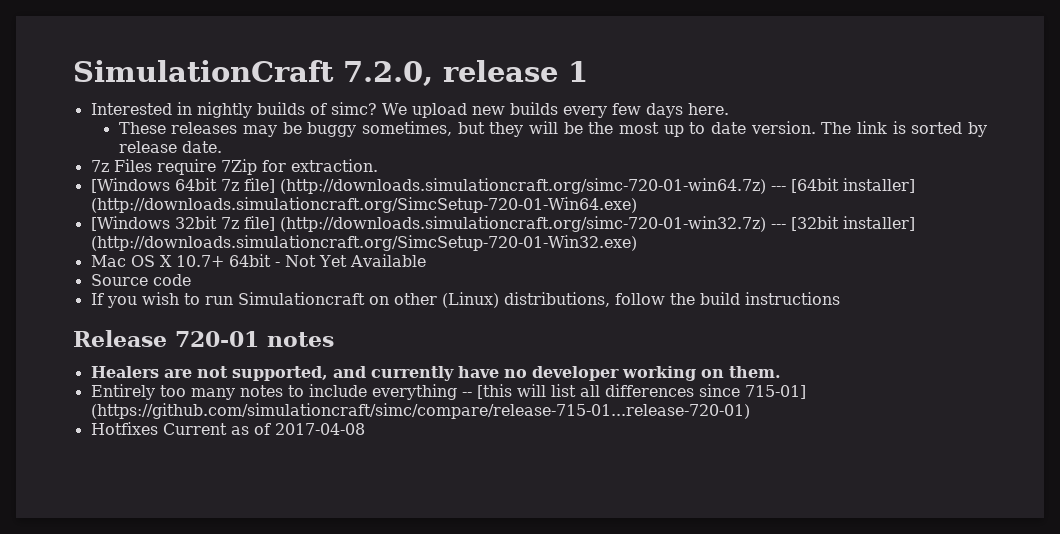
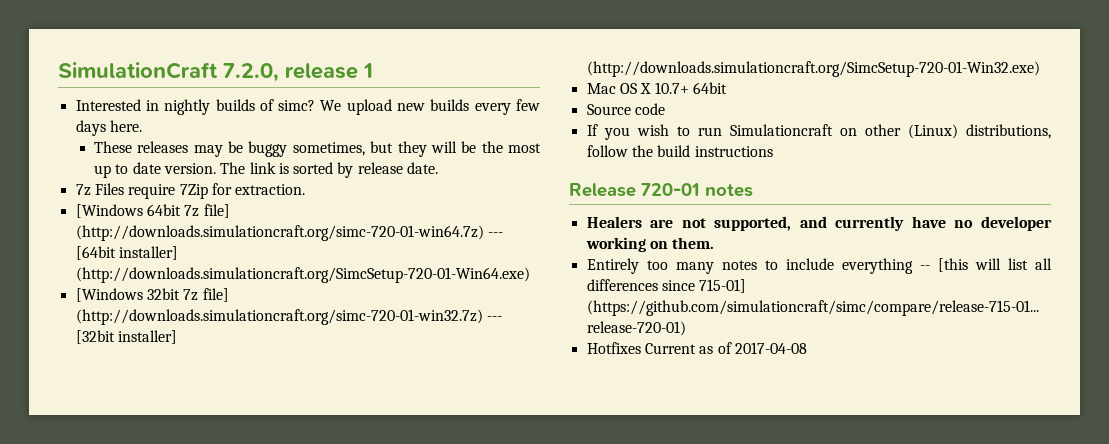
[274,254,426,267] - Not Yet Available -> (727, 88) none

